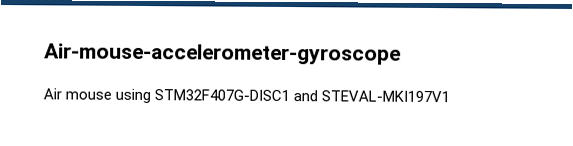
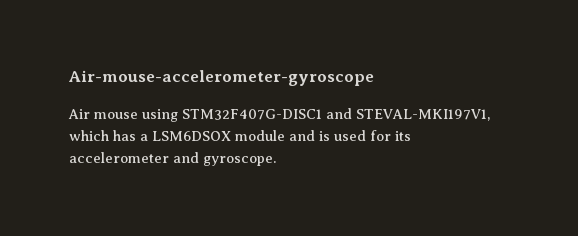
[321,90,451,103] STEVAL-MKI197V1 -> [356,109,490,121] [69,130,411,141] [69,152,276,166] STEVAL-MKI197V1, which has a LSM6DSOX module and is used for its accelerometer and gyroscope.

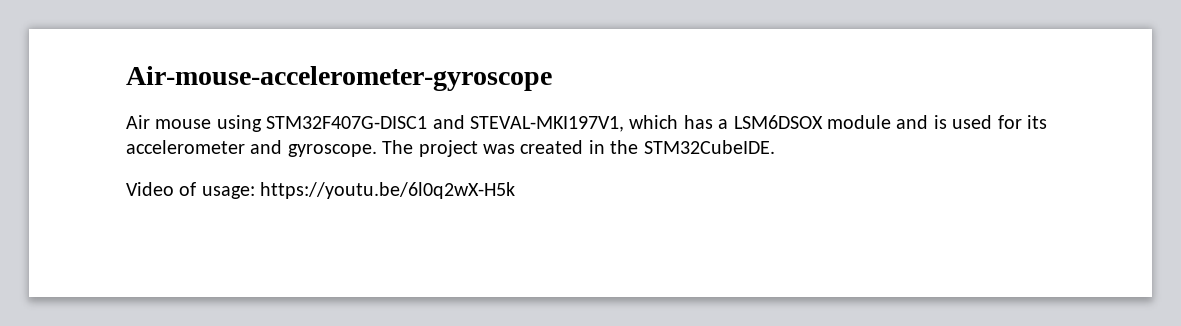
(276, 161) none -> [382,140,775,157] [126,182,516,199] The project was created in the STM32CubeIDE. // Video of usage: https://youtu.be/6l0q2wX-H5k

